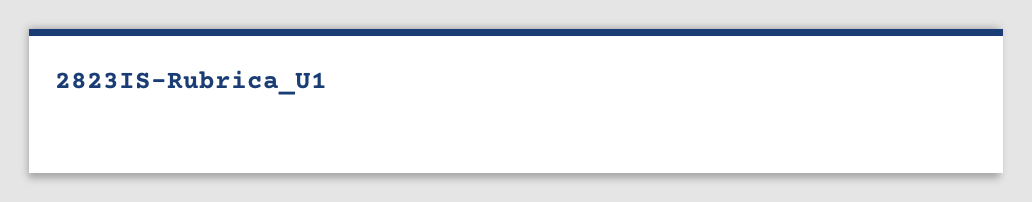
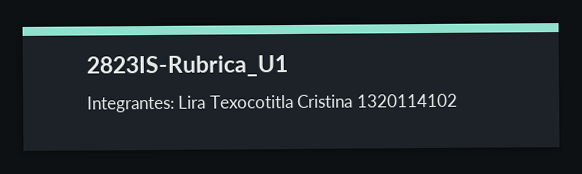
(327, 82) none -> [87,93,458,113] // Integrantes: Lira Texocotitla Cristina 1320114102

